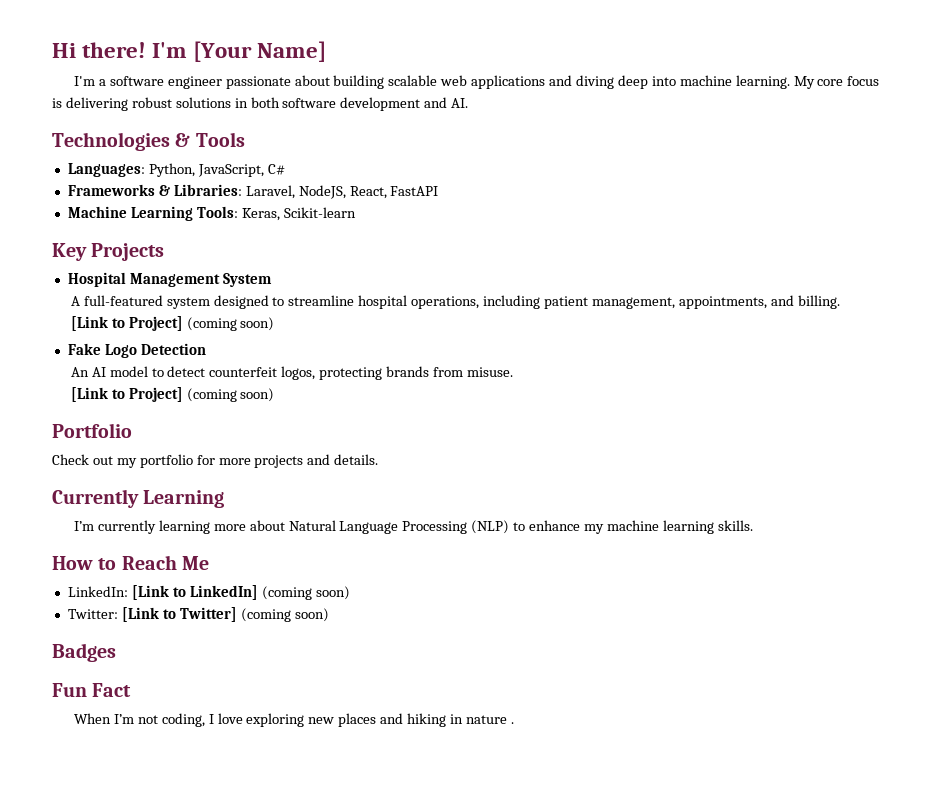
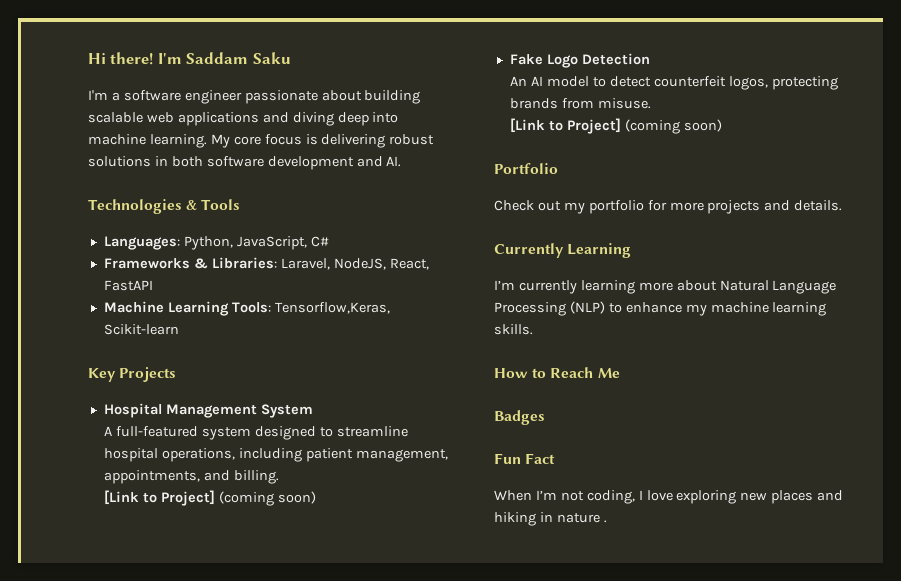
[193,41,327,62] [Your Name] -> [186,52,291,64] Saddam Saku
[241,208,280,221] Keras, -> [274,302,390,314] Tensorflow,Keras,
[67,585,350,600] [67,607,329,622] // LinkedIn: [Link to LinkedIn] (coming soon) // Twitter: [Link to Twitter] (coming soon) -> (620, 373) none

